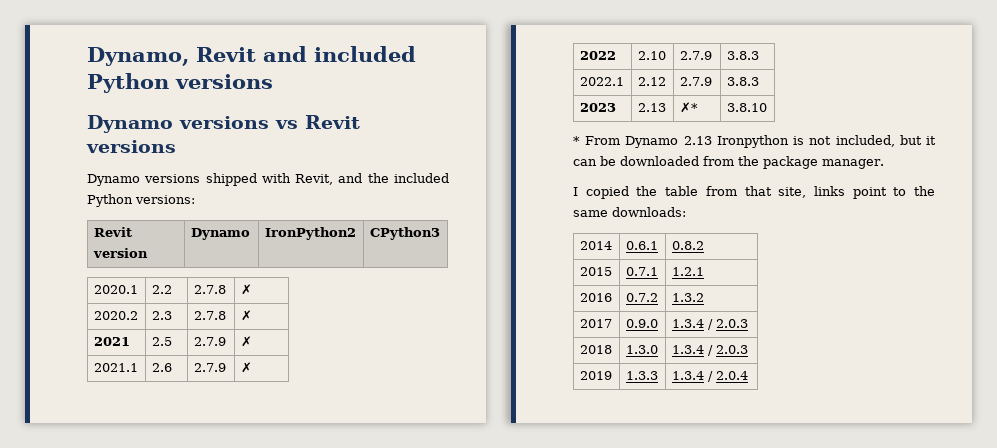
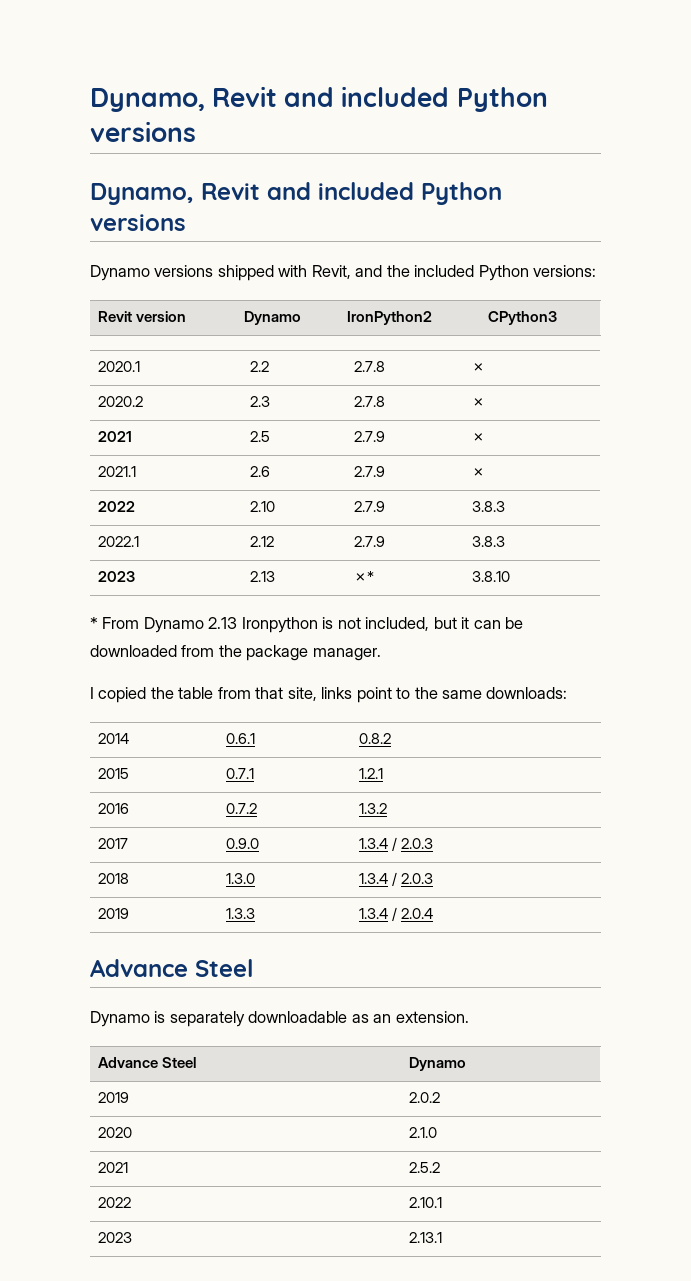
[87,46,416,66] [87,73,273,93] [87,115,360,133] Dynamo, Revit and included Python versions // Dynamo versions vs Revit -> [90,86,548,112] [90,121,196,142] [90,182,502,205] Dynamo, Revit and included Python versions // Dynamo, Revit and included Python
(748, 375) none -> [90,959,253,977] [90,1011,469,1027] [98,1057,197,1068] [409,1057,467,1071] [98,1092,130,1103] [409,1092,441,1103] [98,1127,133,1138] [409,1127,438,1138] [98,1162,129,1173] [409,1162,441,1173] [98,1197,132,1208] [409,1197,443,1208] [98,1232,133,1243] [409,1232,443,1243] // Advance Steel // Dynamo is separately downloadable as an extension. // Advance Steel | Dynamo // 2019 | 2.0.2 // 2020 | 2.1.0 // 2021 | 2.5.2 // 2022 | 2.10.1 // 2023 | 2.13.1

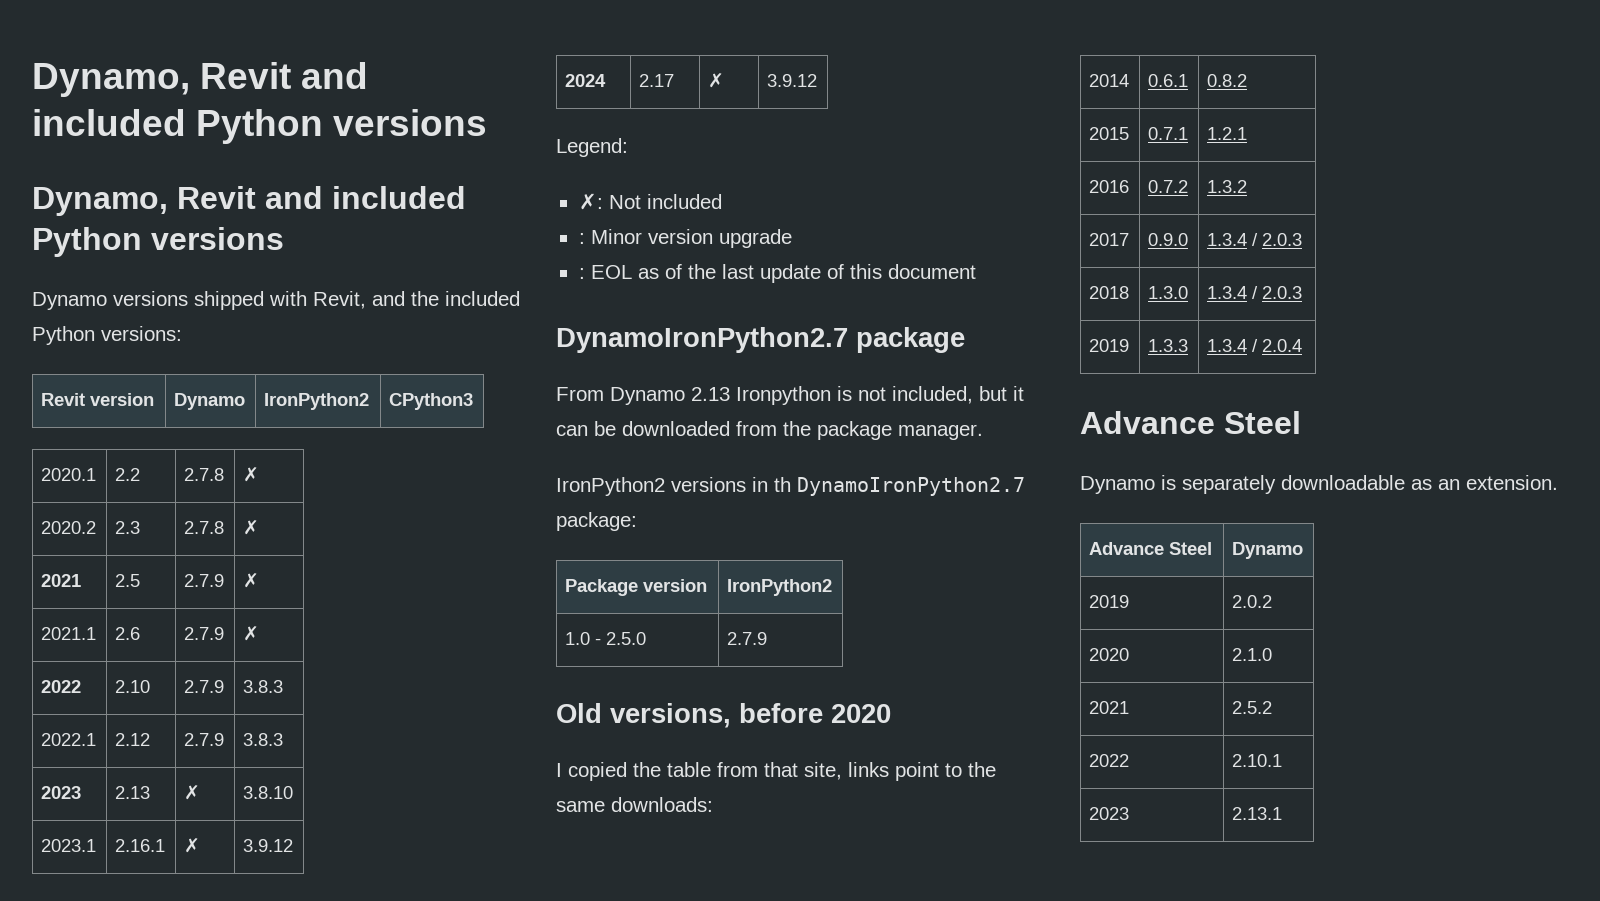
[354,571,375,582] ✗* -> [184,785,201,800] ✗
[90,617,98,629] // * -> [41,839,97,852] [115,839,166,852] [184,838,201,853] [243,839,294,852] [565,74,607,87] [639,74,675,87] [708,73,725,88] [767,74,818,87] [556,138,628,157] [578,193,722,210] [578,229,792,248] [578,264,976,283] [556,327,965,353] // 2023.1 | 2.16.1 | ✗ | 3.9.12 // 2024 | 2.17 | ✗ | 3.9.12 // Legend: // ✗: Not included // : Minor version upgrade // : EOL as of the last update of this document // DynamoIronPython2.7 package //
(381, 654) none -> [556,477,1025,496] [556,512,637,531] [565,579,708,596] [727,579,833,596] [565,632,647,645] [727,632,768,645] [556,703,891,728] // IronPython2 versions in th DynamoIronPython2.7 package: // Package version | IronPython2 // 1.0 - 2.5.0 | 2.7.9 // Old versions, before 2020

